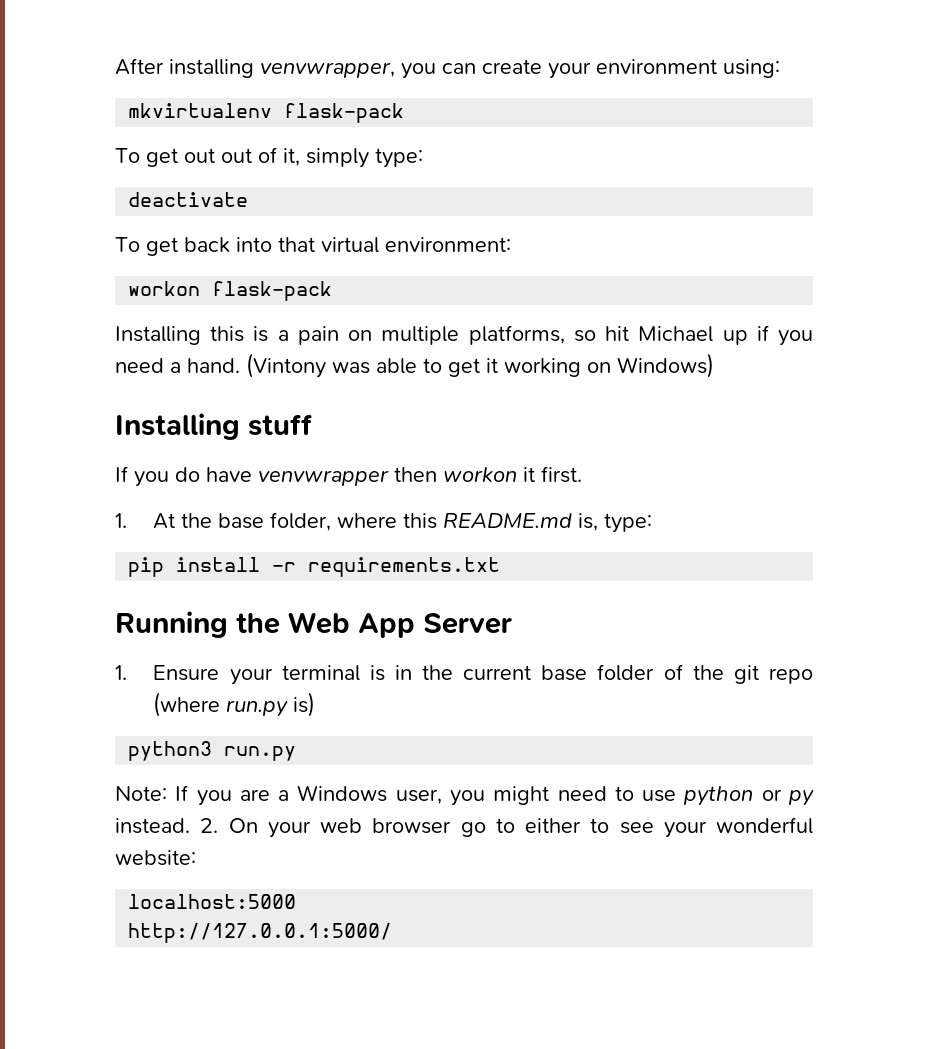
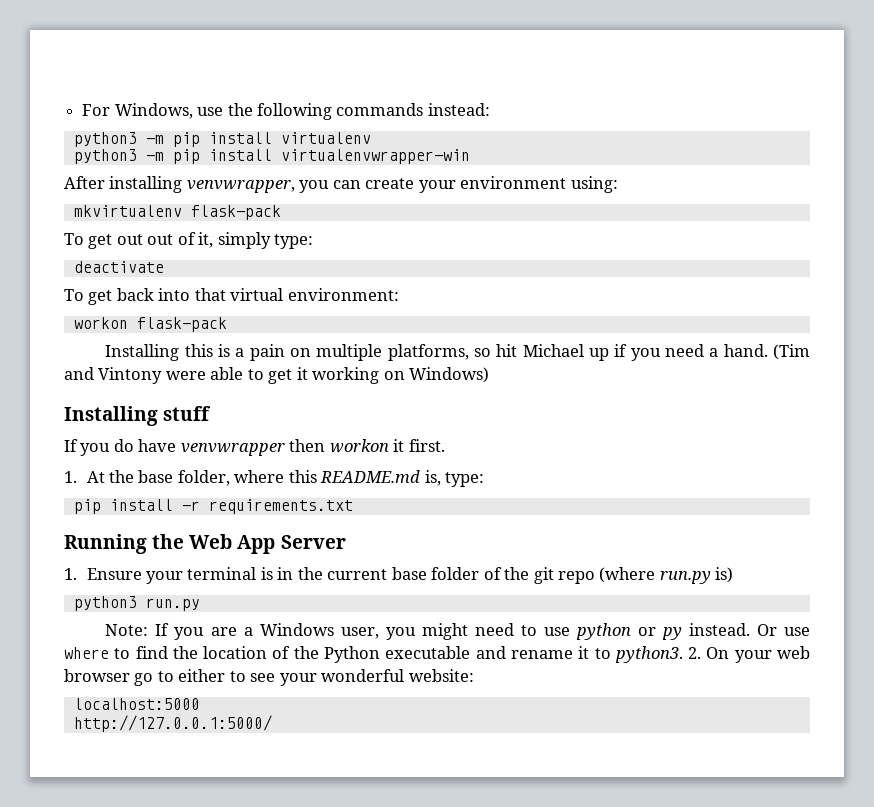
(115, 66) none -> [82,103,490,120] [73,132,371,147] [73,149,470,164] For Windows, use the following commands instead: // python3 -m pip install virtualenv // python3 -m pip install virtualenvwrapper-win //
[246,353,370,378] (Vintony was -> [772,344,810,360] [64,367,206,384] (Tim and Vintony were
(190, 826) none -> [756,624,811,636] [64,646,683,663] Or use where to find the location of the Python executable and rename it to python3.

